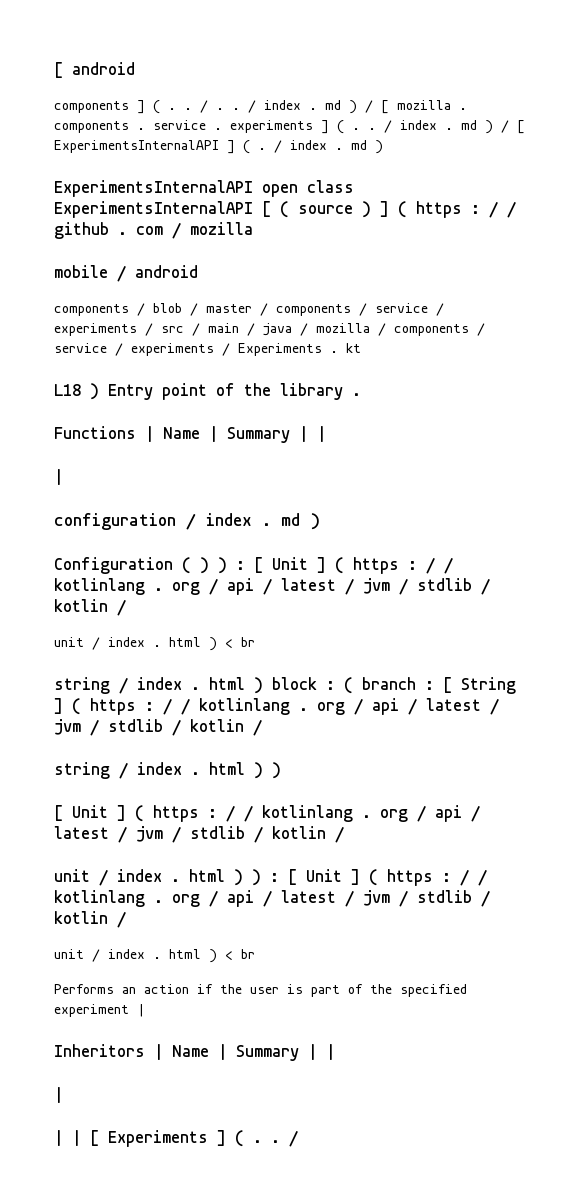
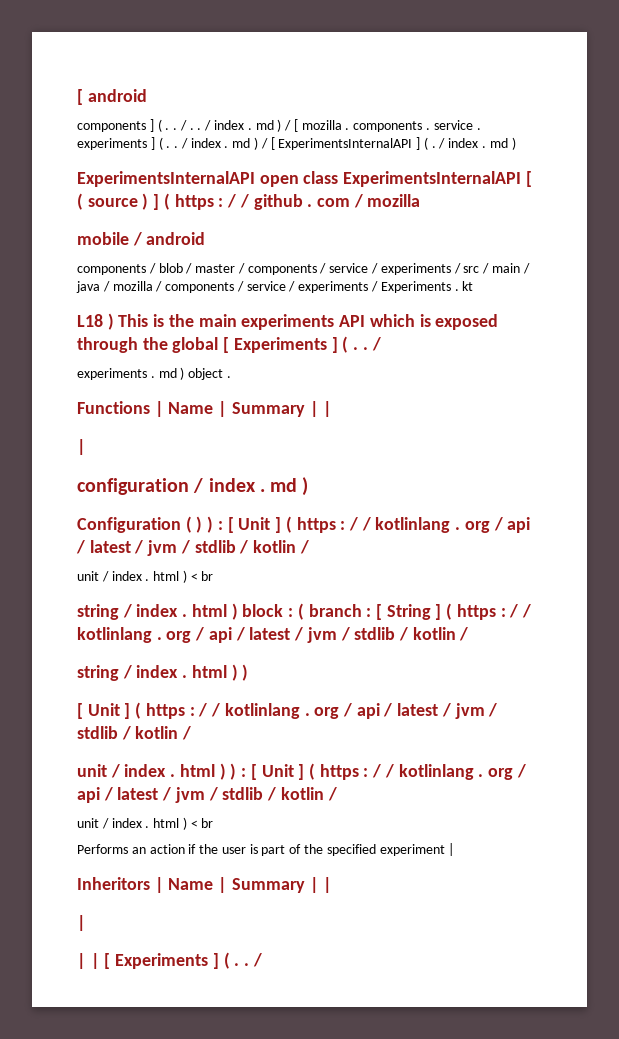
[108,383,343,400] Entry point of the library -> [118,314,499,330] [77,336,381,353] [77,367,224,380] This is the main experiments API which is exposed through the global [ Experiments ] ( . . / // experiments . md ) object

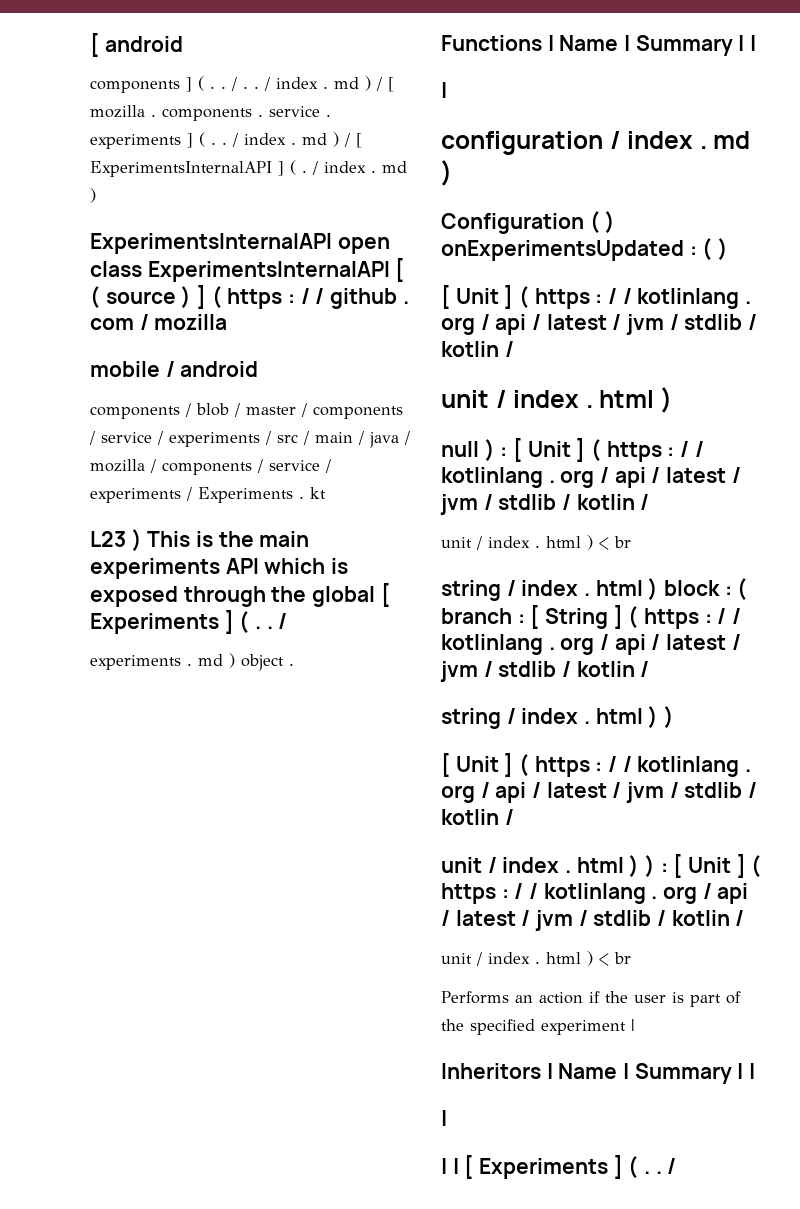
[77,314,103,327] L18 -> [90,531,126,547] L23
(203, 524) none -> [441,238,729,261] [441,285,752,309] [441,314,758,335] [441,341,514,357] [441,387,673,413] [441,441,479,457] onExperimentsUpdated : ( ) // [ Unit ] ( https : / / kotlinlang . org / api / latest / jvm / stdlib / kotlin / // unit / index . html ) // null

